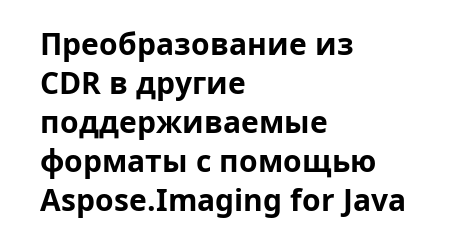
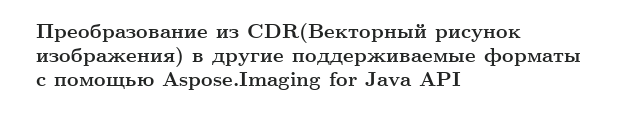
[40,72,101,94] CDR -> [247,23,521,43] [36,47,184,67] CDR(Векторный рисунок изображения)
(407, 203) none -> [419,72,461,86] API

